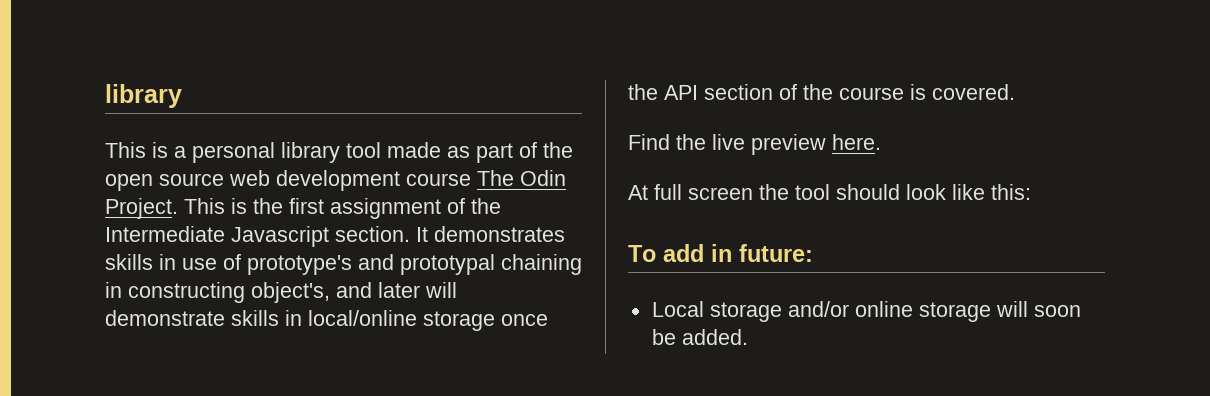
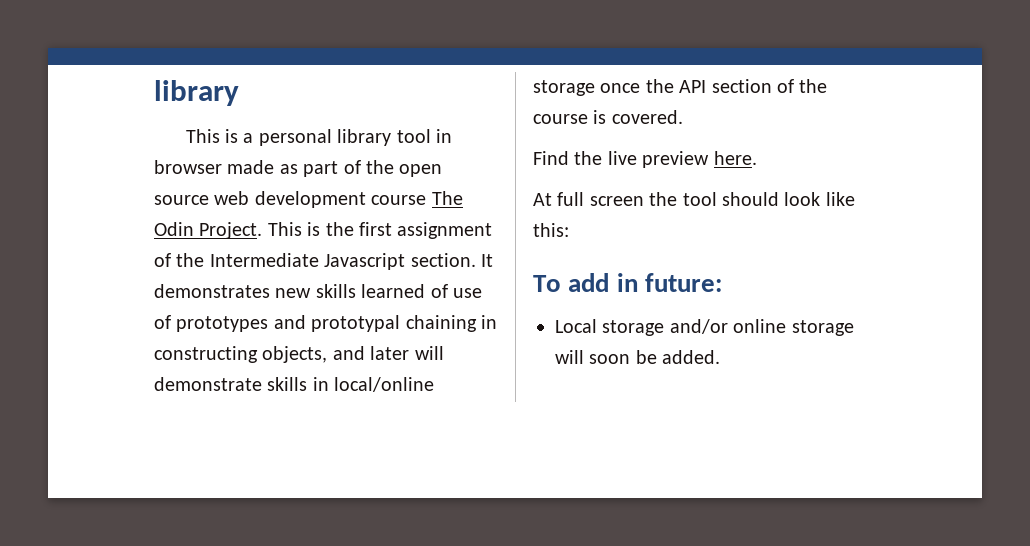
(381, 150) none -> [436,129,453,143] [154,160,222,174] in browser
[105,254,176,270] skills in -> [275,284,448,298] new skills learned of
[247,255,352,275] prototype's -> [176,316,269,332] prototypes
[251,282,330,303] object's, -> [262,346,328,363] objects,

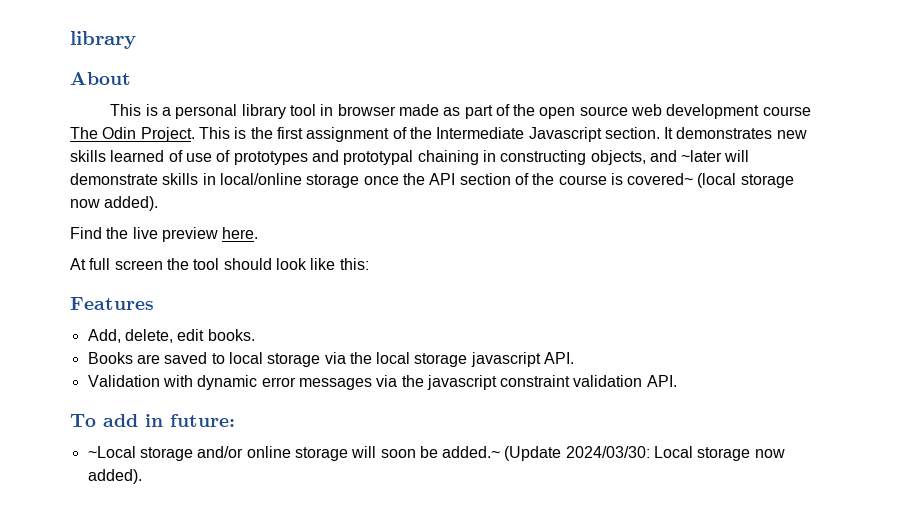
[154,80,239,106] library -> [70,31,136,49] [70,72,131,85] library // About
[370,346,410,360] later -> [681,150,723,162] ~later
[611,110,683,124] covered. -> [627,173,794,188] [70,196,159,211] covered~ (local storage now added).
(569, 230) none -> [70,297,154,310] [87,329,255,343] [87,352,575,367] [87,375,677,390] // Features // Add, delete, edit books. // Books are saved to local storage via the local storage javascript API. // Validation with dynamic error messages via the javascript constraint validation API.
[555,319,597,333] Local -> [87,446,136,458] ~Local
[662,350,721,364] added. -> [442,446,785,461] [87,469,142,484] added.~ (Update 2024/03/30: Local storage now added).

